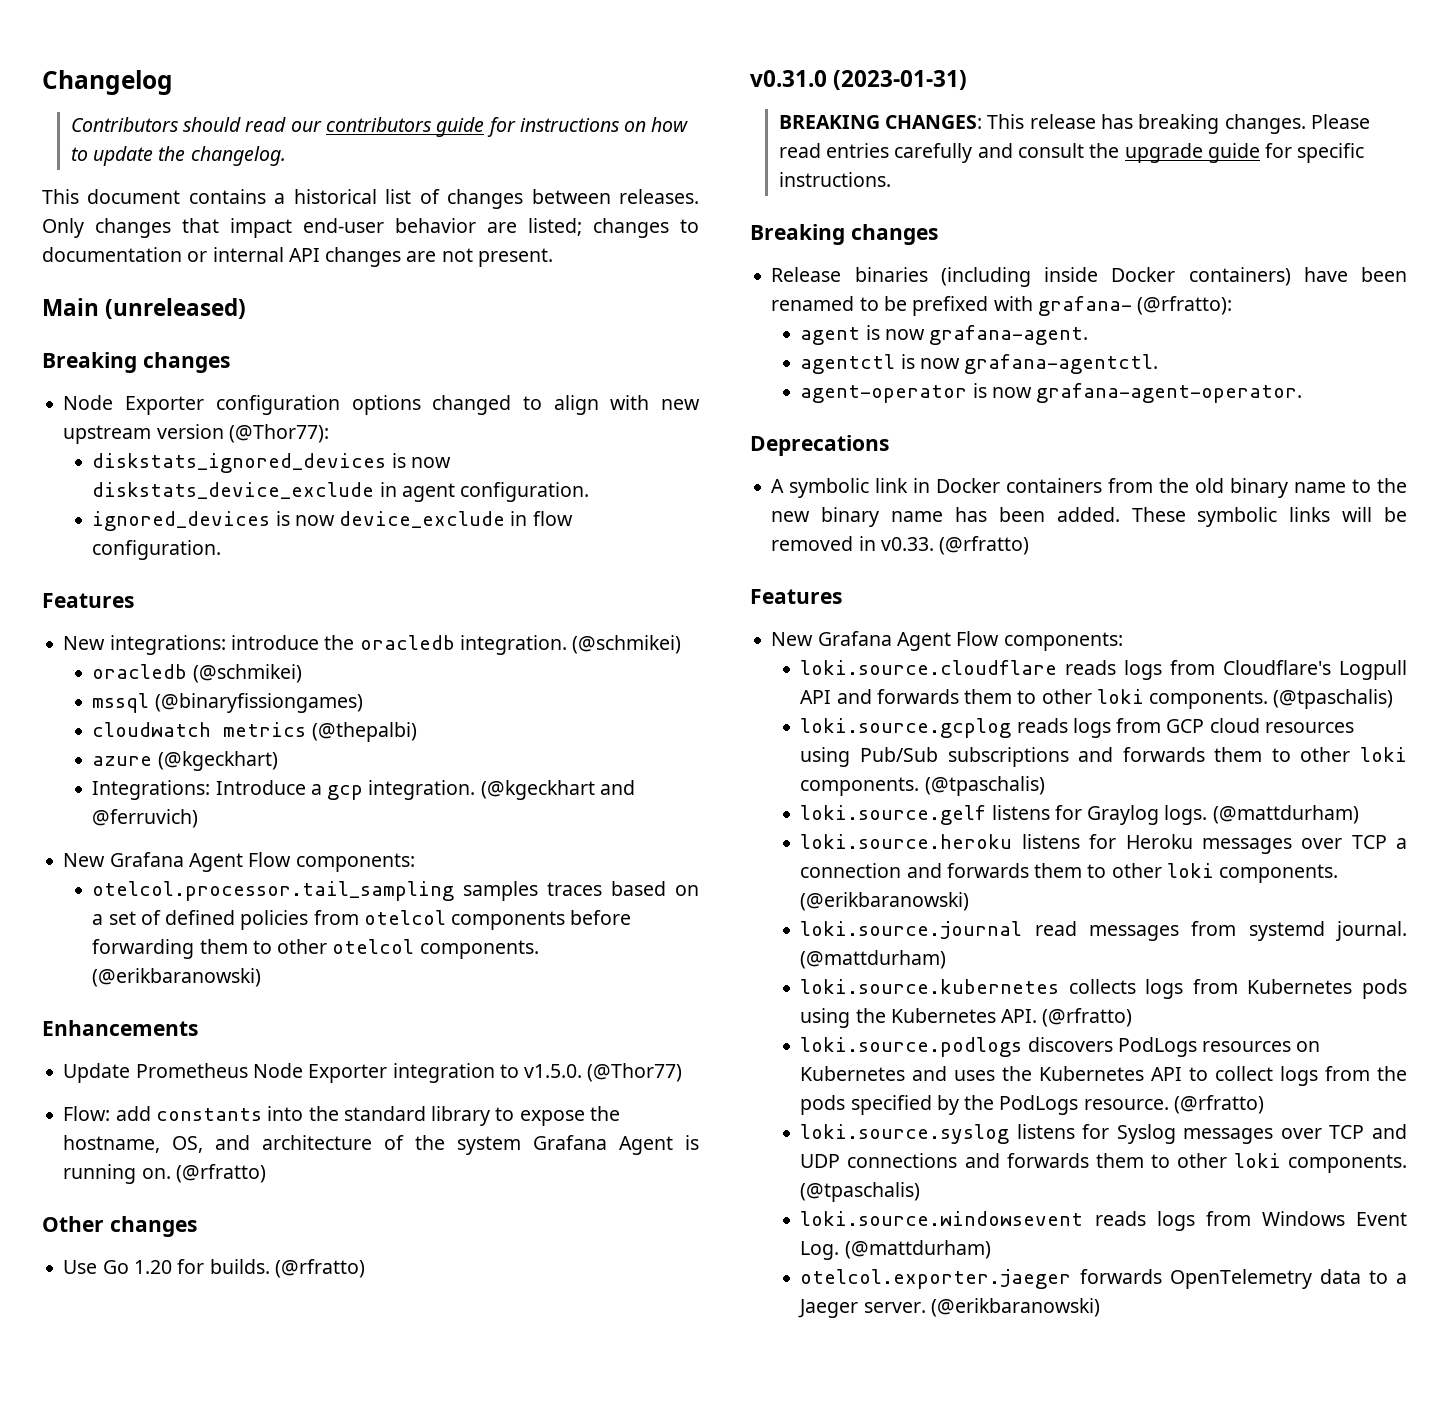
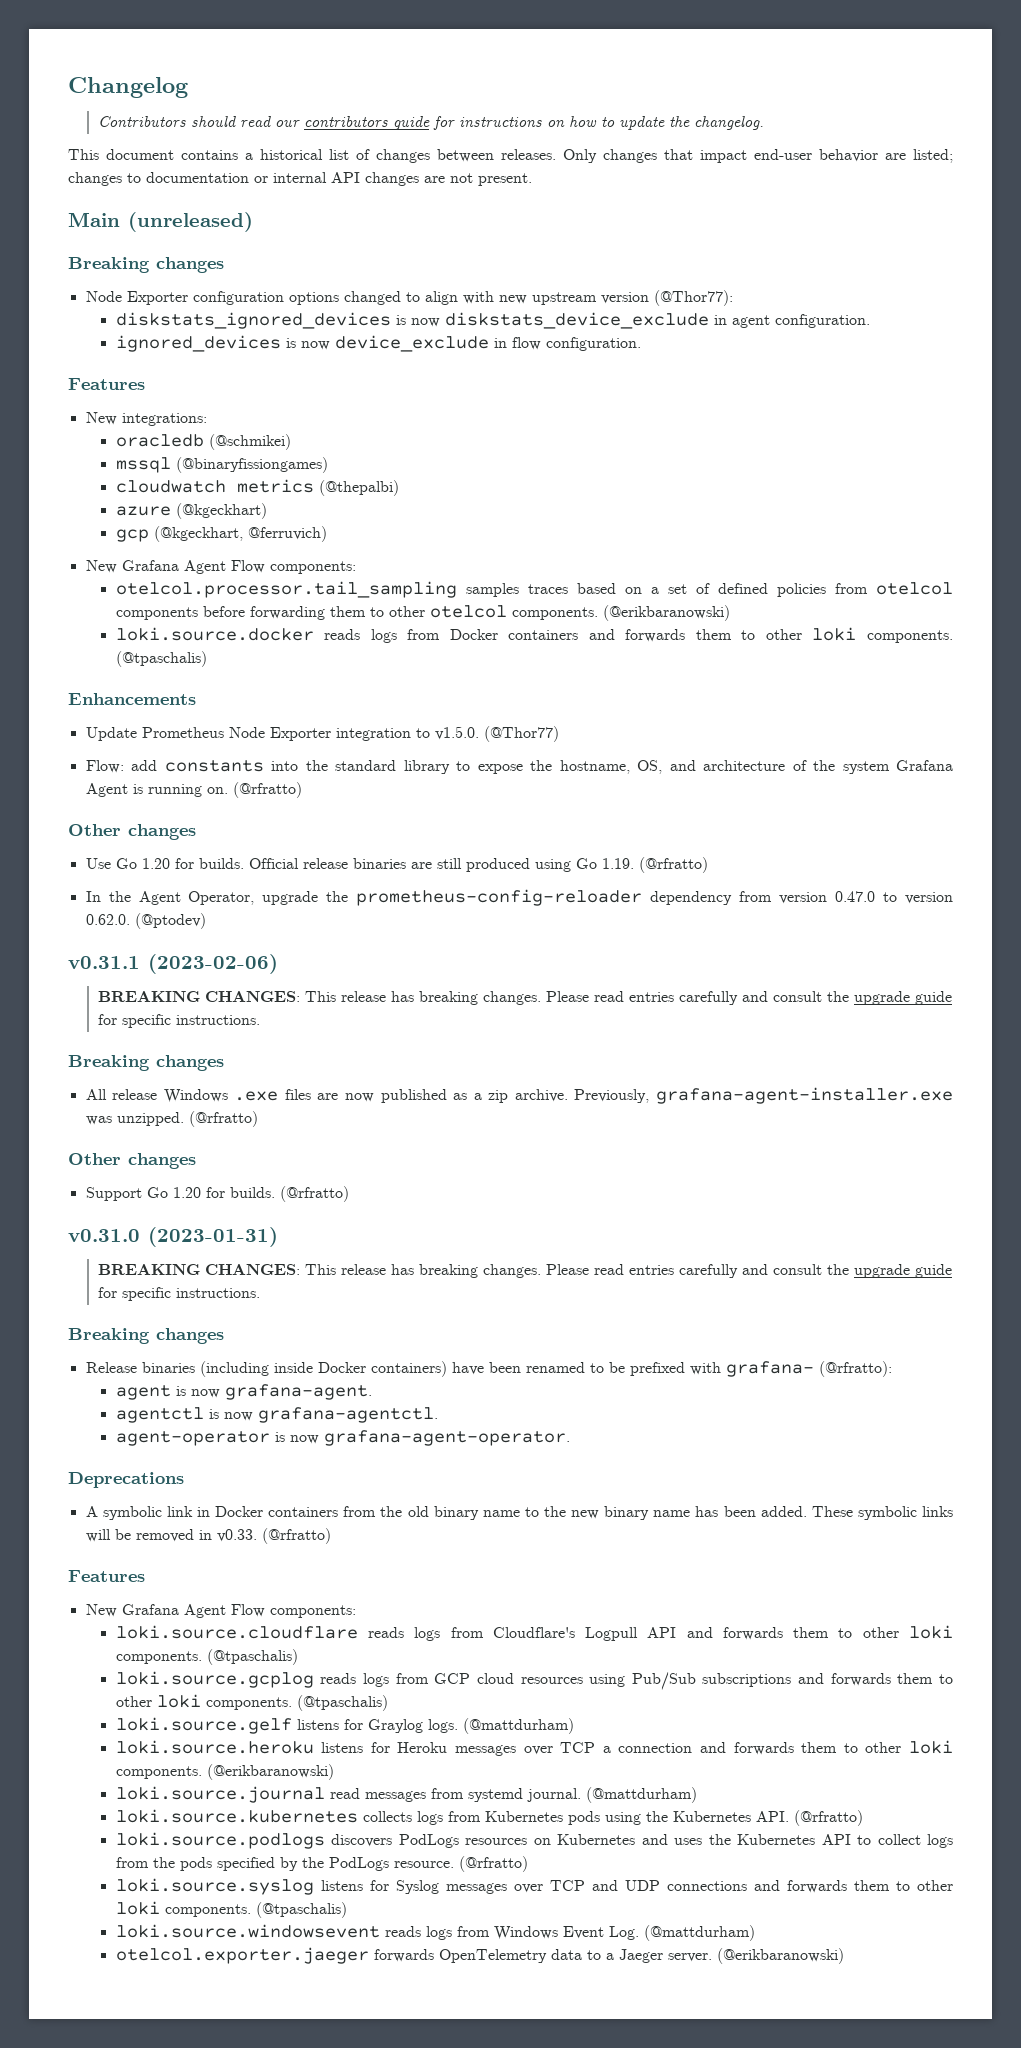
[230,635,682,655] introduce the oracledb integration. (@schmikei) -> (207, 419) none
[92,780,635,800] Integrations: Introduce a gcp integration. (@kgeckhart and -> [115,526,243,542] gcp (@kgeckhart,
(262, 977) none -> [115,627,953,643] [115,651,207,667] // loki.source.docker reads logs from Docker containers and forwards them to other loki components. (@tpaschalis)
(270, 1266) none -> [248,857,708,873] [85,889,954,906] [85,913,206,929] [68,954,278,974] [98,991,953,1005] [98,1014,261,1028] [68,1055,224,1071] [85,1087,954,1104] [85,1111,258,1127] [68,1153,196,1169] [85,1187,275,1201] Official release binaries are still produced using Go 1.19. (@rfratto) // In the Agent Operator, upgrade the prometheus-config-reloader dependency from version 0.47.0 to version 0.62.0. (@ptodev) // v0.31.1 (2023-02-06) // BREAKING CHANGES: This release has breaking changes. Please read entries carefully and consult the upgrade guide for specific instructions. // Breaking changes // All release Windows .exe files are now published as a zip archive. Previously, grafana-agent-installer.exe was unzipped. (@rfratto) // Other changes // Support Go 1.20 for builds.

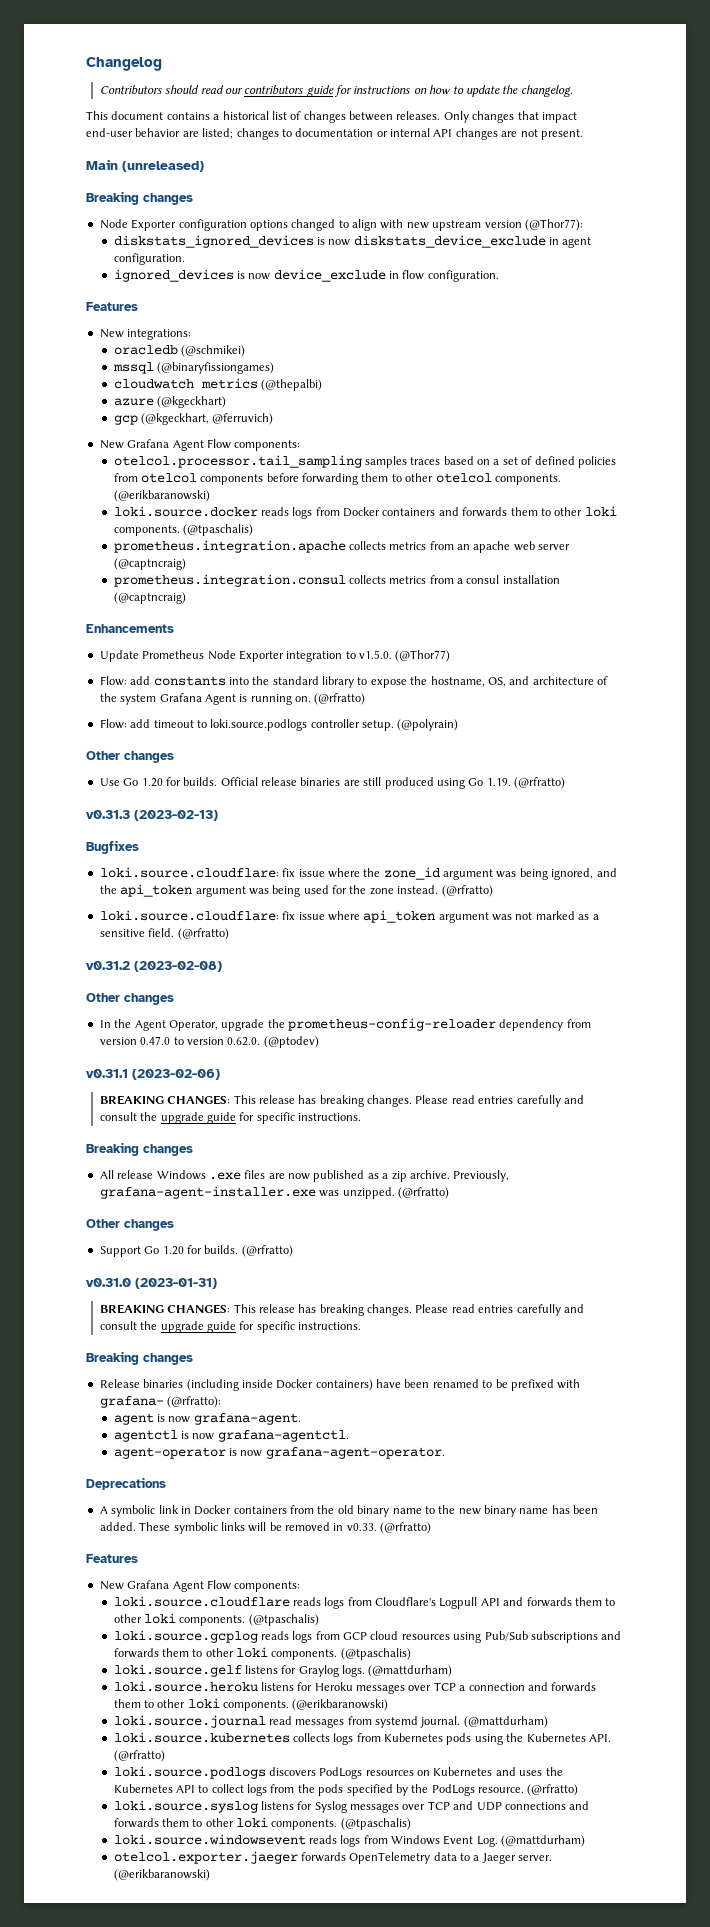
(207, 659) none -> [113,540,571,553] [113,558,186,570] [113,574,560,587] [113,592,186,604] // prometheus.integration.apache collects metrics from an apache web server (@captncraig) // prometheus.integration.consul collects metrics from a consul installation (@captncraig)
(302, 790) none -> [99,719,459,731] // Flow: add timeout to loki.source.podlogs controller setup. (@polyrain)
(708, 865) none -> [86,810,218,821] [86,840,139,854] [99,867,617,880] [99,884,493,897] [99,910,599,923] [99,928,229,940] [86,961,222,972] [86,993,174,1005] // v0.31.3 (2023-02-13) // Bugfixes // loki.source.cloudflare: fix issue where the zone_id argument was being ignored, and the api_token argument was being used for the zone instead. (@rfratto) // loki.source.cloudflare: fix issue where api_token argument was not marked as a sensitive field. (@rfratto) // v0.31.2 (2023-02-08) // Other changes

